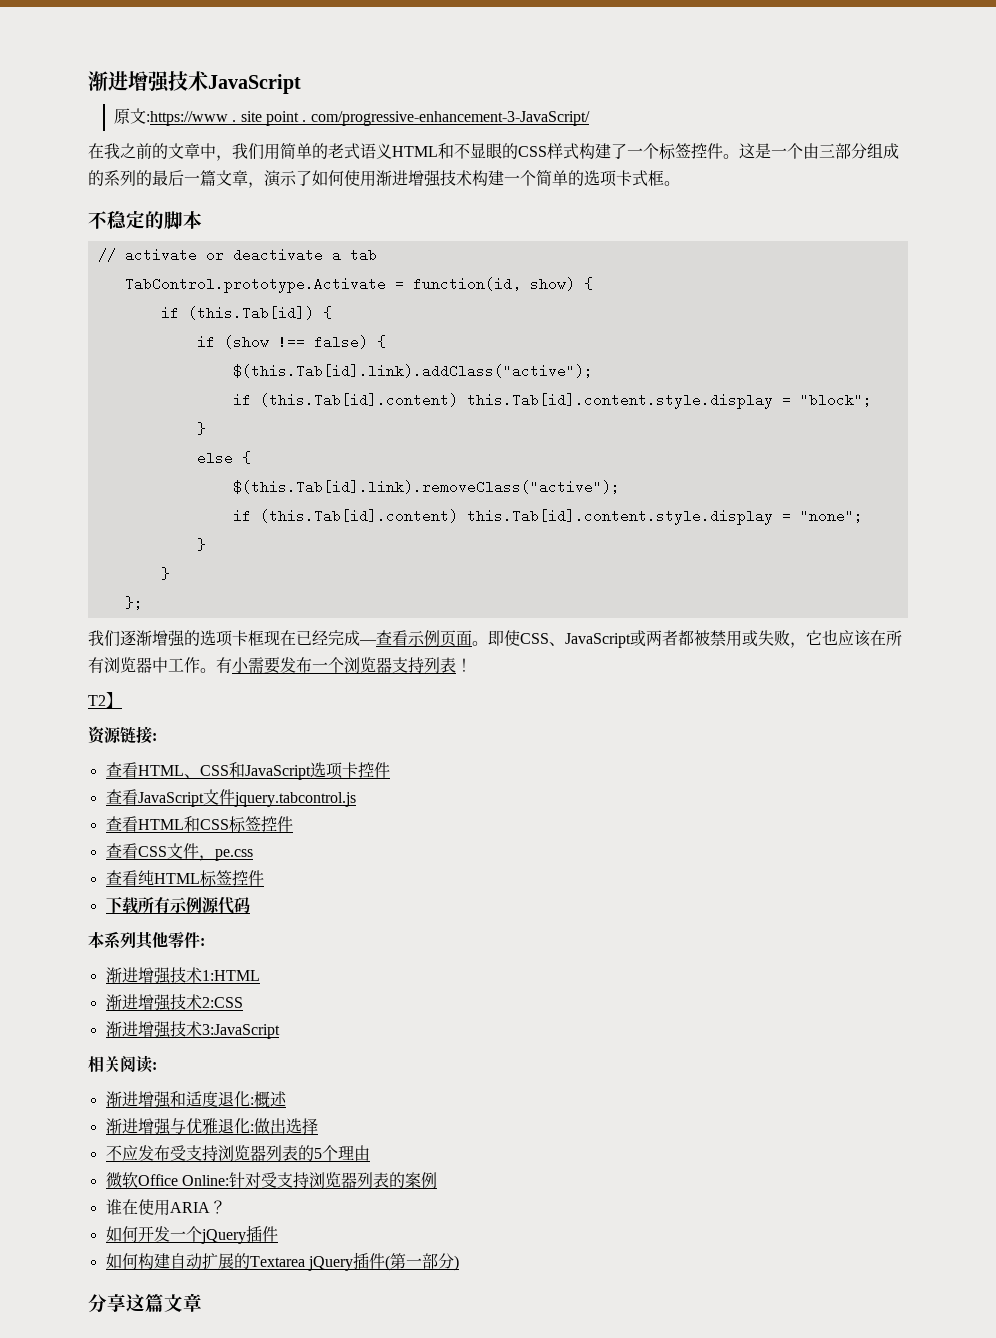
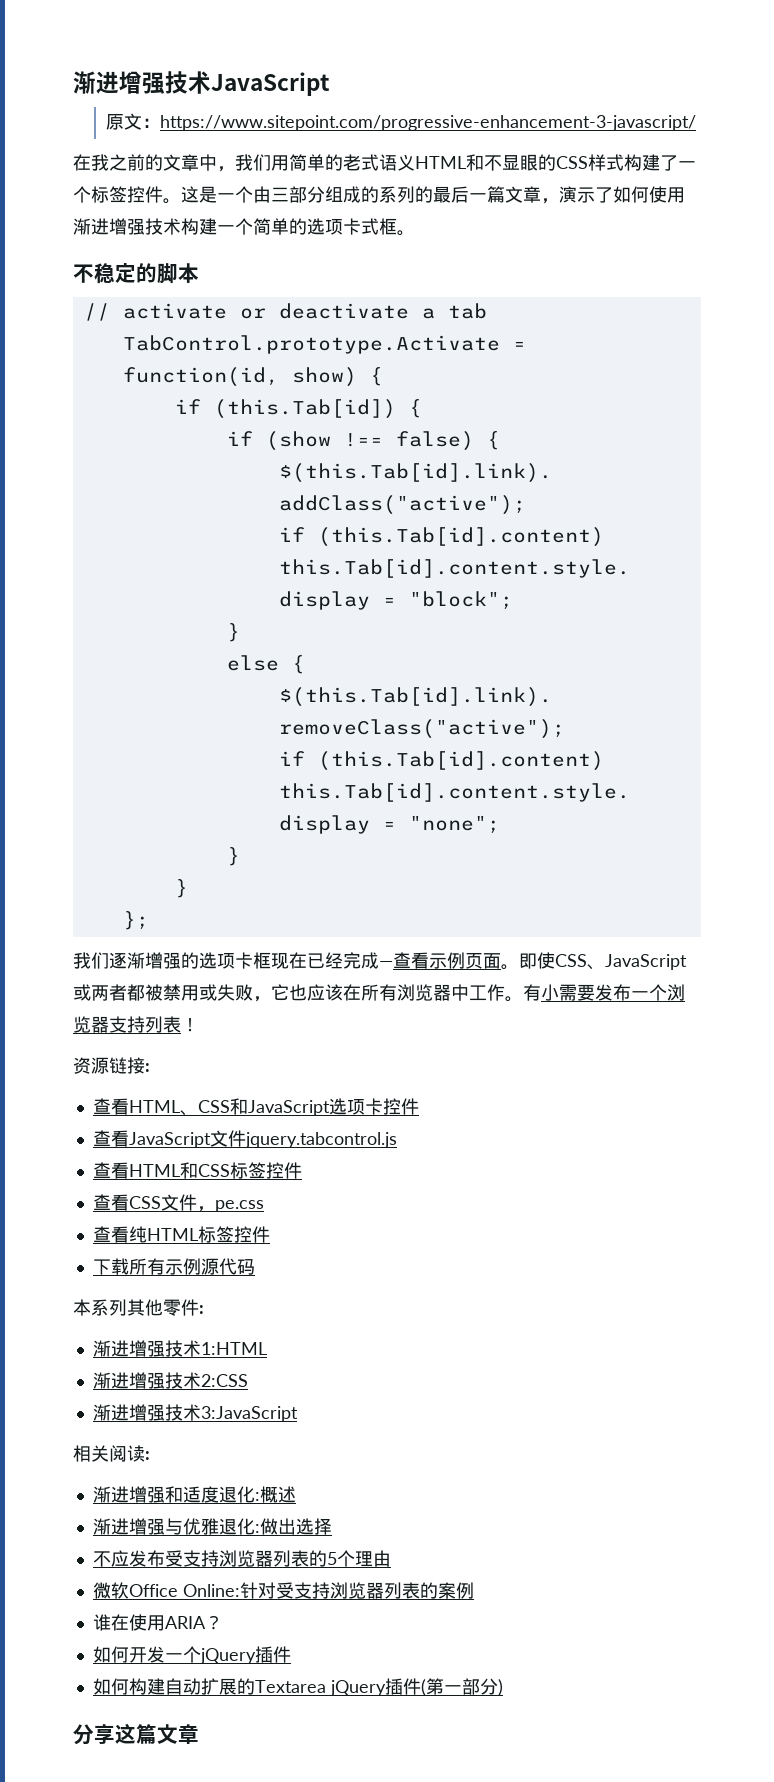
[145,111,590,126] :https://www . site point . com/progressive-enhancement-3-JavaScript/ -> [142,115,697,131] ：https://www.sitepoint.com/progressive-enhancement-3-javascript/
[88,692,122,708] // T2】 -> (199, 1025) none

